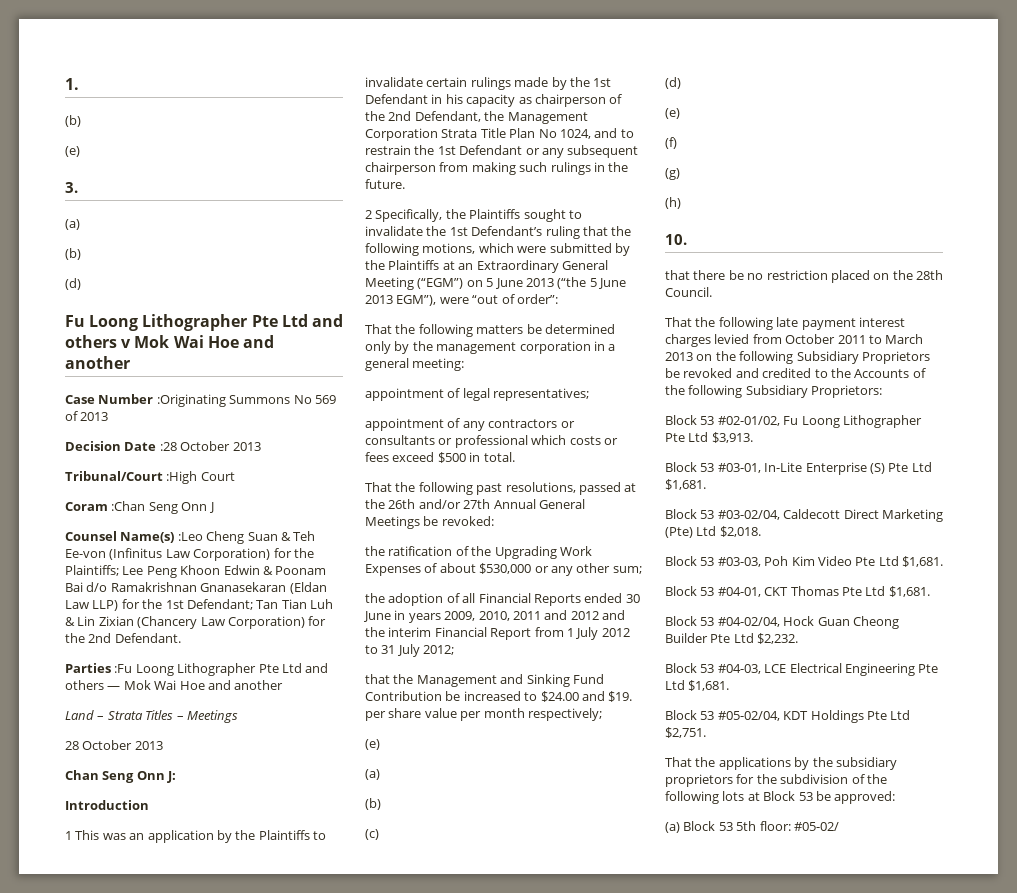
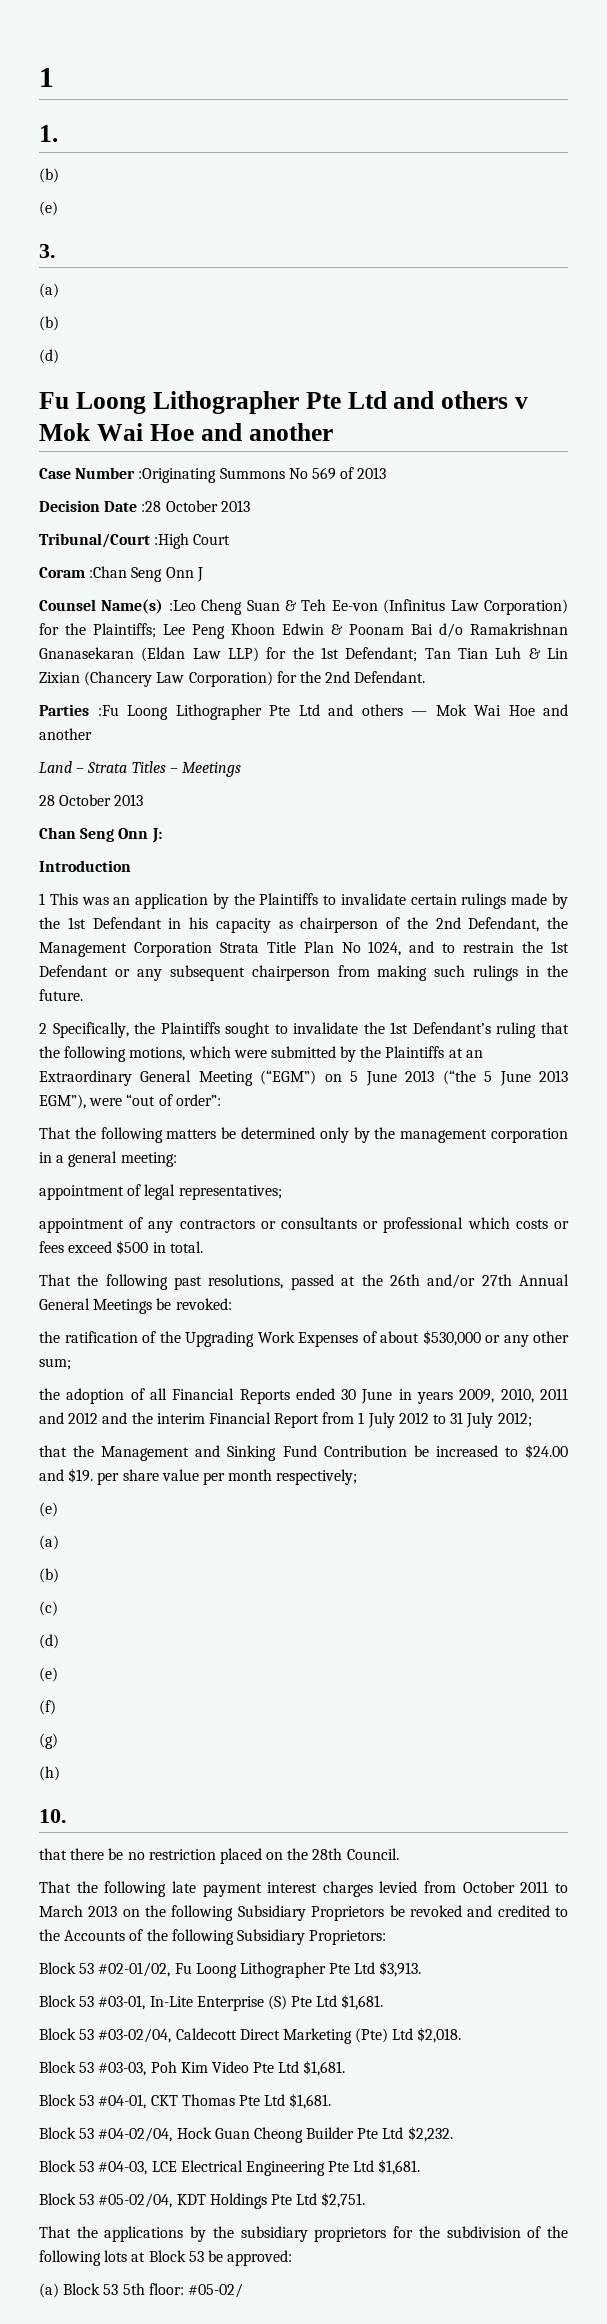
(65, 84) none -> [39,68,54,87] 1 //

